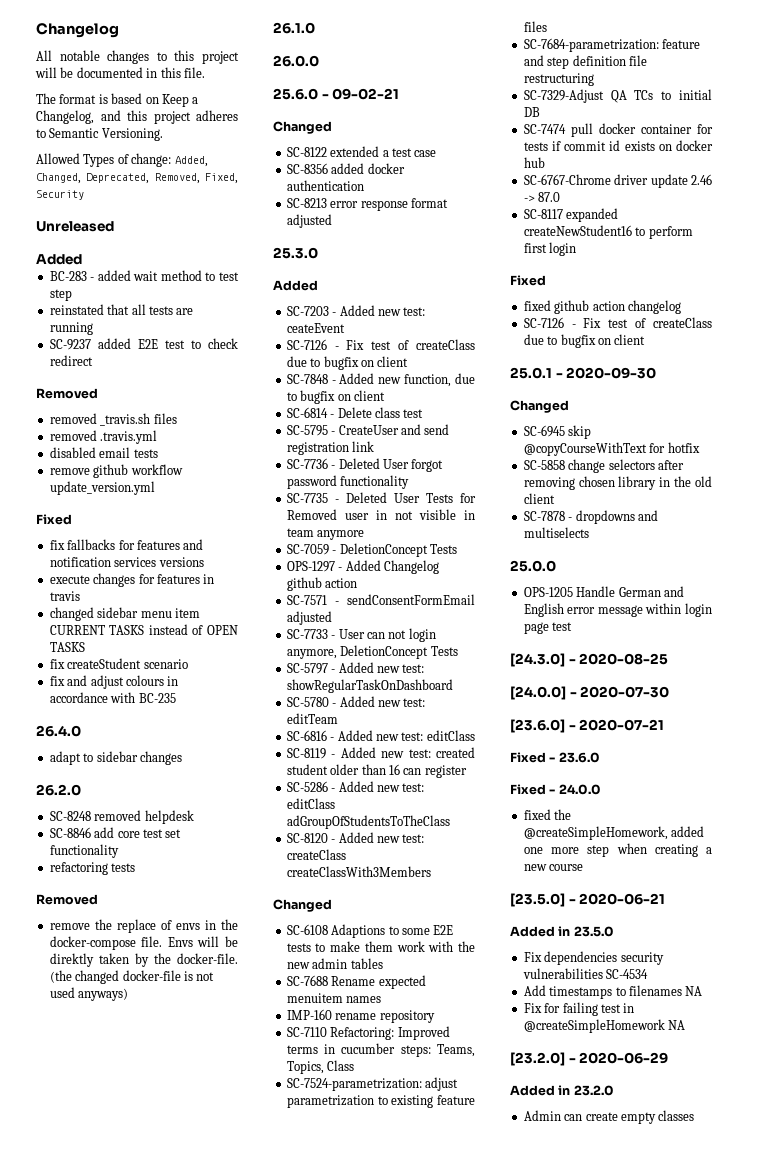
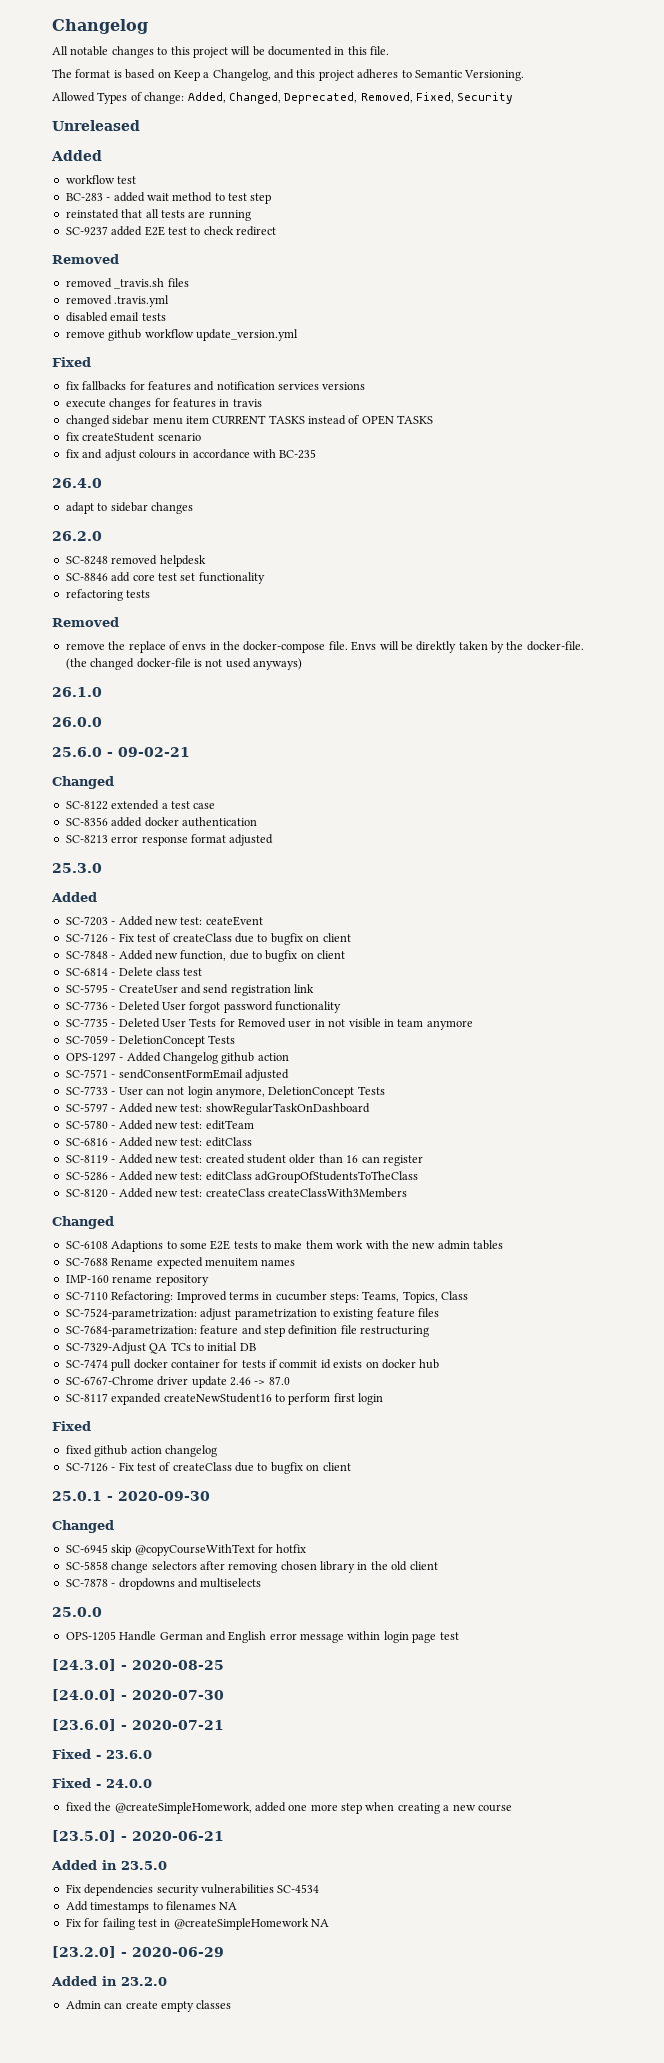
(82, 259) none -> [65,175,137,184] // workflow test

